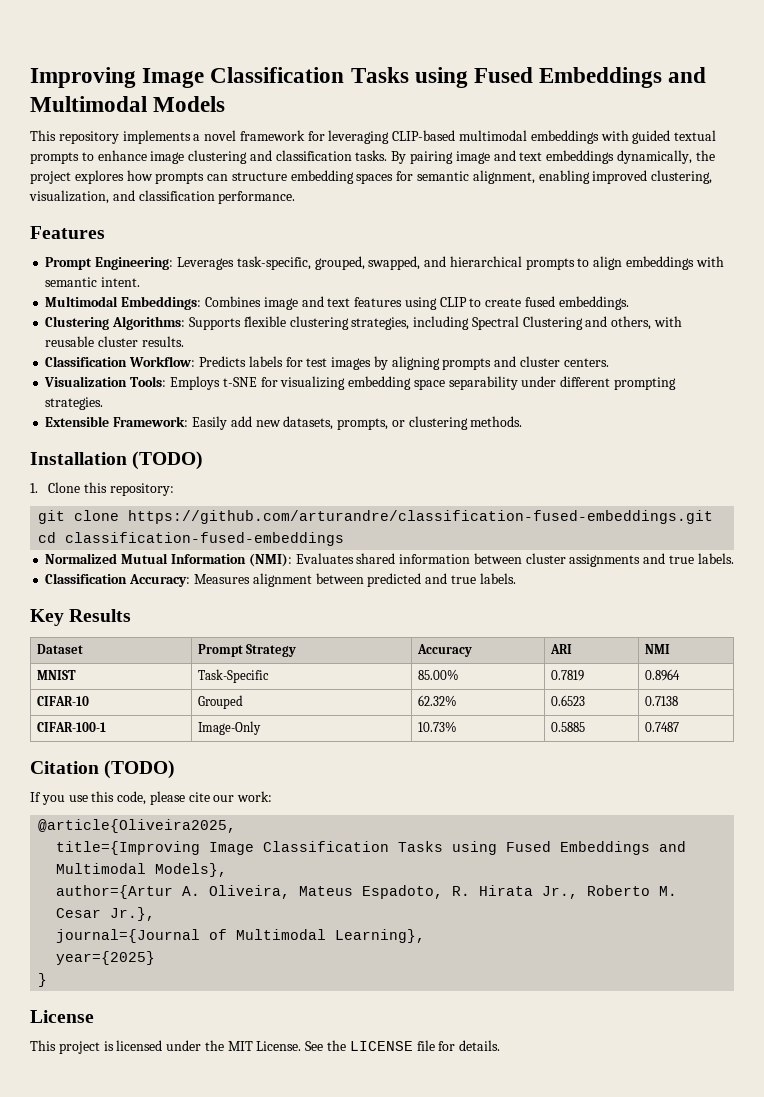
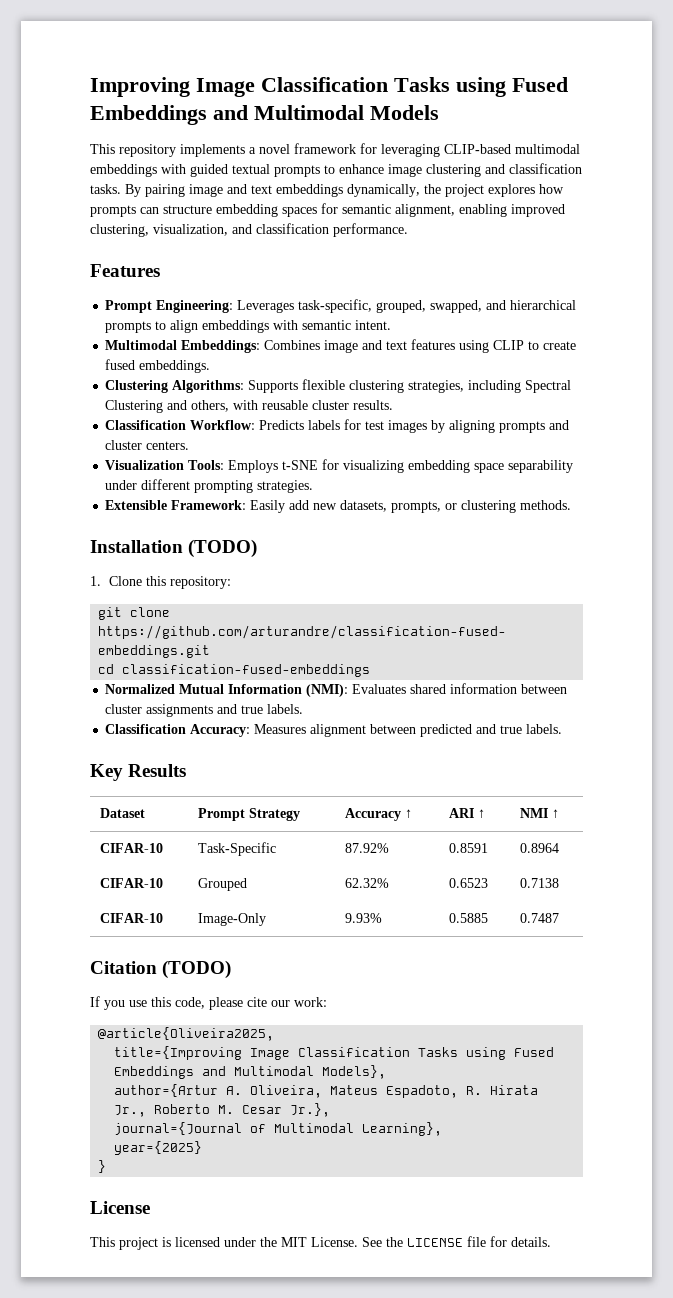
(473, 650) none -> [404,809,412,818] ↑
(573, 649) none -> [477,809,485,818] ↑
[37,670,77,680] // MNIST -> [551,809,559,818] [99,843,163,853] ↑ // CIFAR-10
[418,669,460,680] [551,670,585,681] 85.00% | 0.7819 -> [344,843,389,853] [448,843,488,853] 87.92% | 0.8591
[37,722,107,732] CIFAR-100-1 -> [99,913,163,923] CIFAR-10
[418,721,458,732] 10.73% -> [344,913,382,923] 9.93%

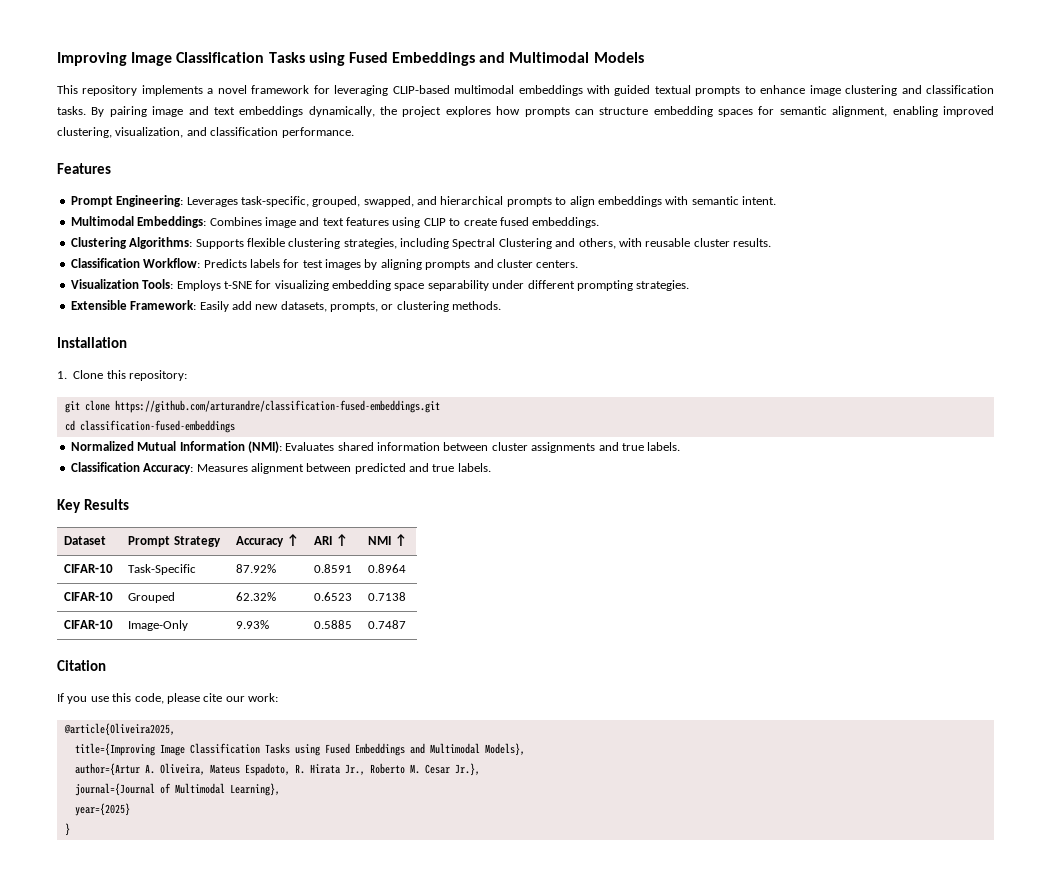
[188,539,258,558] (TODO) -> (127, 342) none
[162,960,232,979] (TODO) -> (106, 665) none
[90,1201,150,1214] [90,1236,551,1250] // License // This project is licensed under the MIT License. See the LICENSE file for details. -> (70, 829) none

